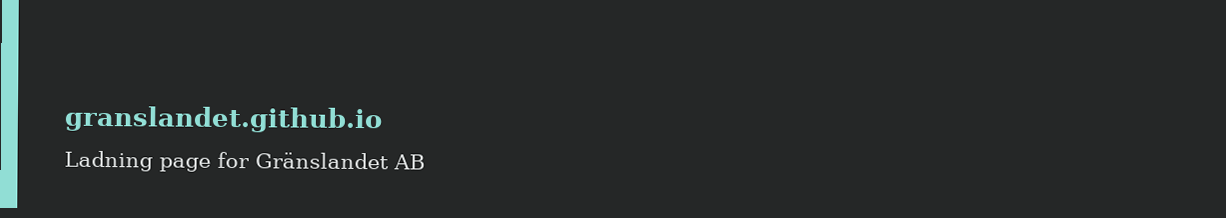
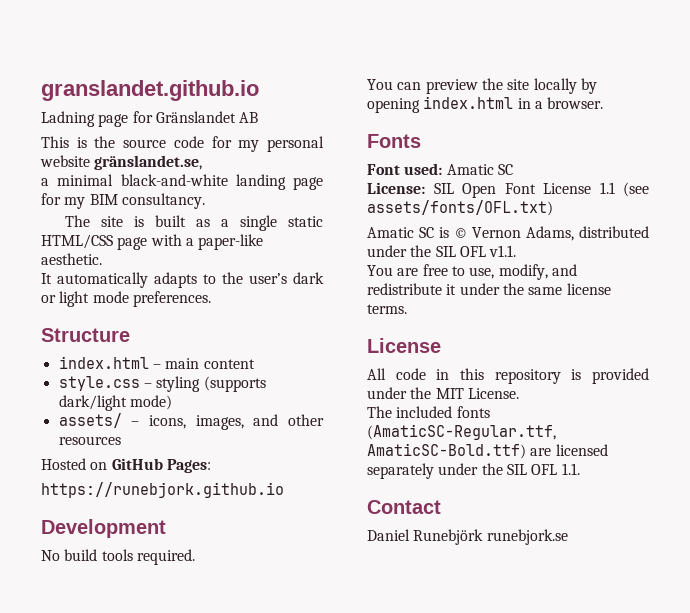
(425, 162) none -> [41,136,324,152] [40,155,203,170] [41,174,323,190] [41,193,205,209] [64,215,323,231] [41,234,264,250] [41,253,102,265] [41,272,324,288] [41,291,211,307] [41,328,130,342] [58,356,255,369] [58,376,266,392] [58,395,172,411] [58,413,324,430] [58,436,121,445] [41,458,211,473] [41,482,284,498] [41,519,166,538] [41,549,195,565] [367,78,597,94] [367,96,604,113] [367,134,421,148] [367,163,513,175] [367,182,649,198] [367,200,553,216] [367,226,649,241] [367,245,517,257] [367,264,577,280] [367,283,611,295] [367,304,407,314] [367,338,441,353] [367,368,649,384] [367,387,519,399] [367,406,490,418] [367,424,556,440] [367,443,608,459] [367,463,580,479] [367,500,441,514] [367,529,568,545] // This is the source code for my personal website gränslandet.se, // a minimal black-and-white landing page for my BIM consultancy. // The site is built as a single static HTML/CSS page with a paper-like aesthetic. // It automatically adapts to the user’s dark or light mode preferences. // Structure // index.html – main content // style.css – styling (supports dark/light mode) // assets/ – icons, images, and other resources // Hosted on GitHub Pages: // https://runebjork.github.io // Development // No build tools required. // You can preview the site locally by opening index.html in a browser. // Fonts // Font used: Amatic SC // License: SIL Open Font License 1.1 (see assets/fonts/OFL.txt) // Amatic SC is © Vernon Adams, distributed under the SIL OFL v1.1. // You are free to use, modify, and redistribute it under the same license terms. // License // All code in this repository is provided under the MIT License. // The included fonts (AmaticSC-Regular.ttf, AmaticSC-Bold.ttf) are licensed separately under the SIL OFL 1.1. // Contact // Daniel Runebjörk runebjork.se

